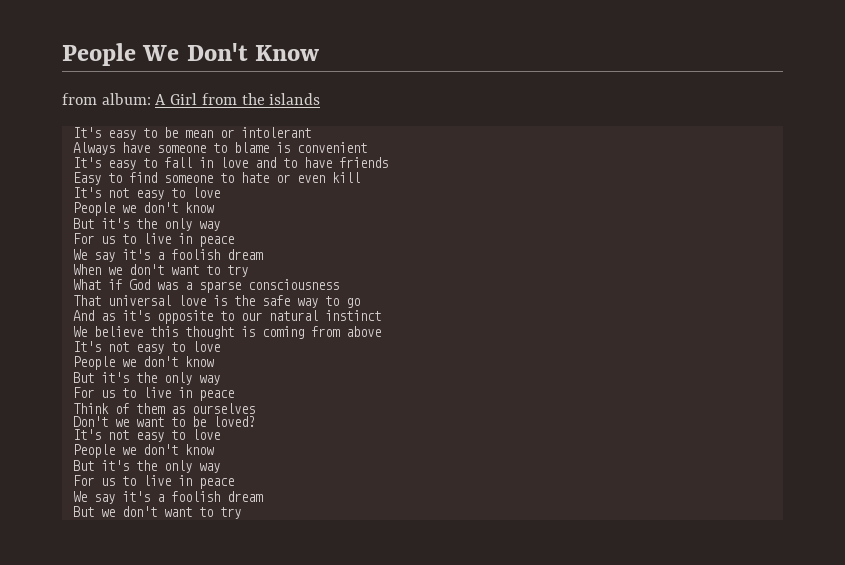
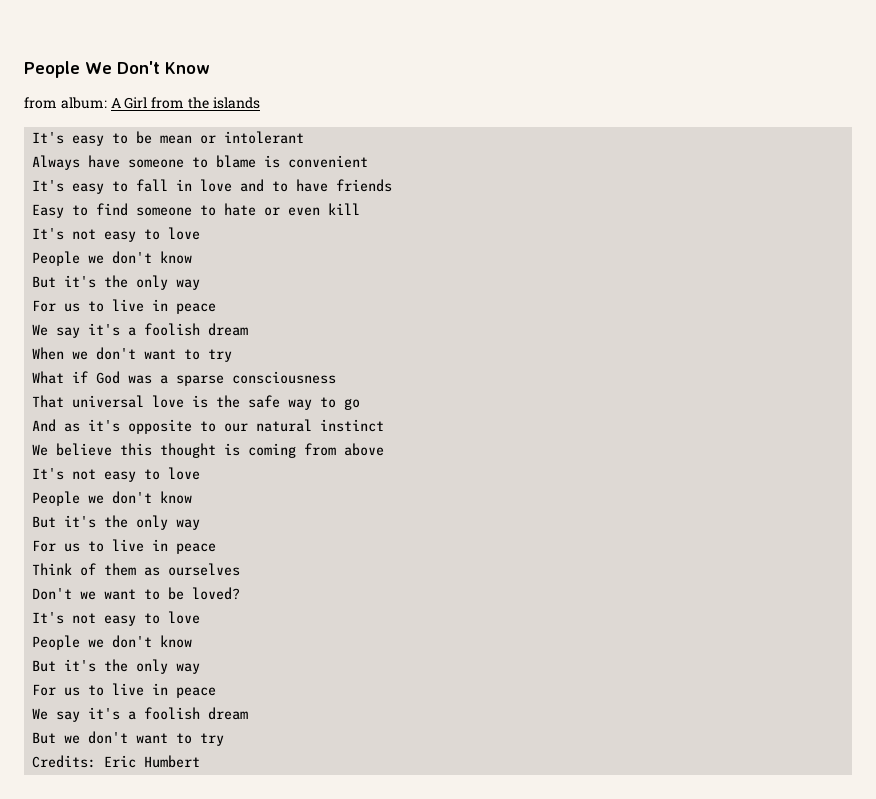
(241, 513) none -> [32,755,201,768] // Credits: Eric Humbert

